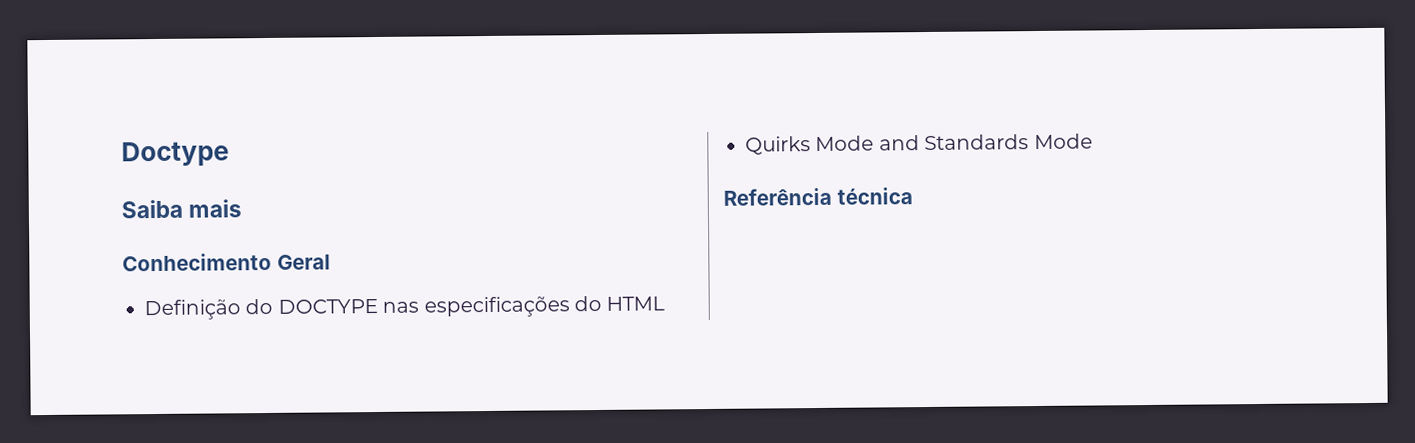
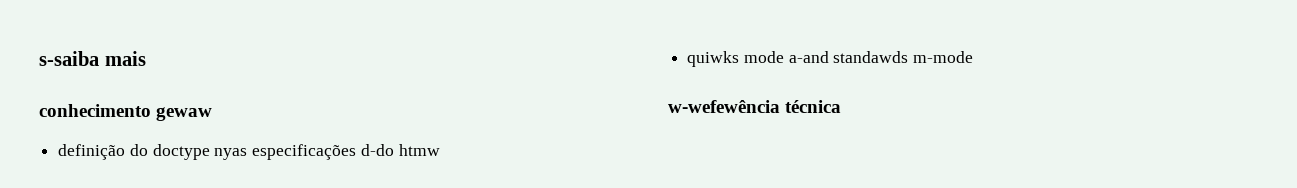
[121,141,229,168] [121,199,183,219] Doctype // Saiba -> [39,51,99,66] s-saiba
[122,252,331,272] [144,295,666,321] [745,133,1093,155] [723,187,832,206] Conhecimento Geral // Definição do DOCTYPE nas especificações do HTML // Quirks Mode and Standards Mode // Referência -> [39,104,213,121] [58,144,440,160] [687,51,974,67] [668,100,780,113] conhecimento gewaw // definição do doctype nyas especificações d-do htmw // quiwks mode a-and standawds m-mode // w-wefewência

